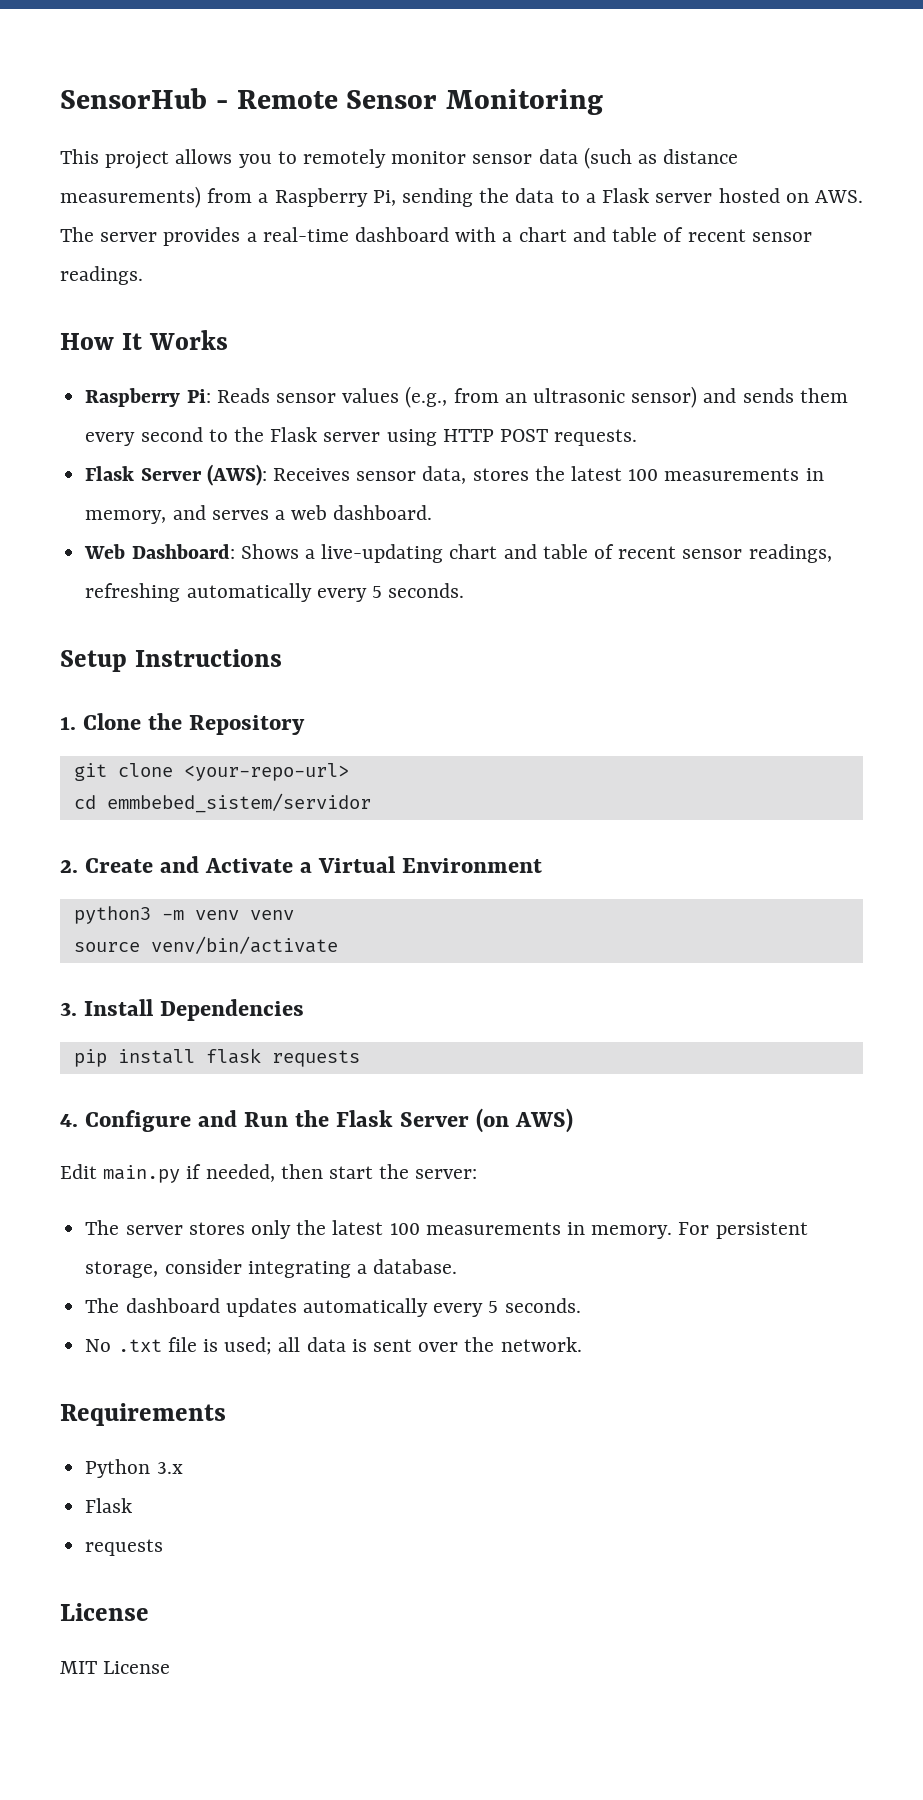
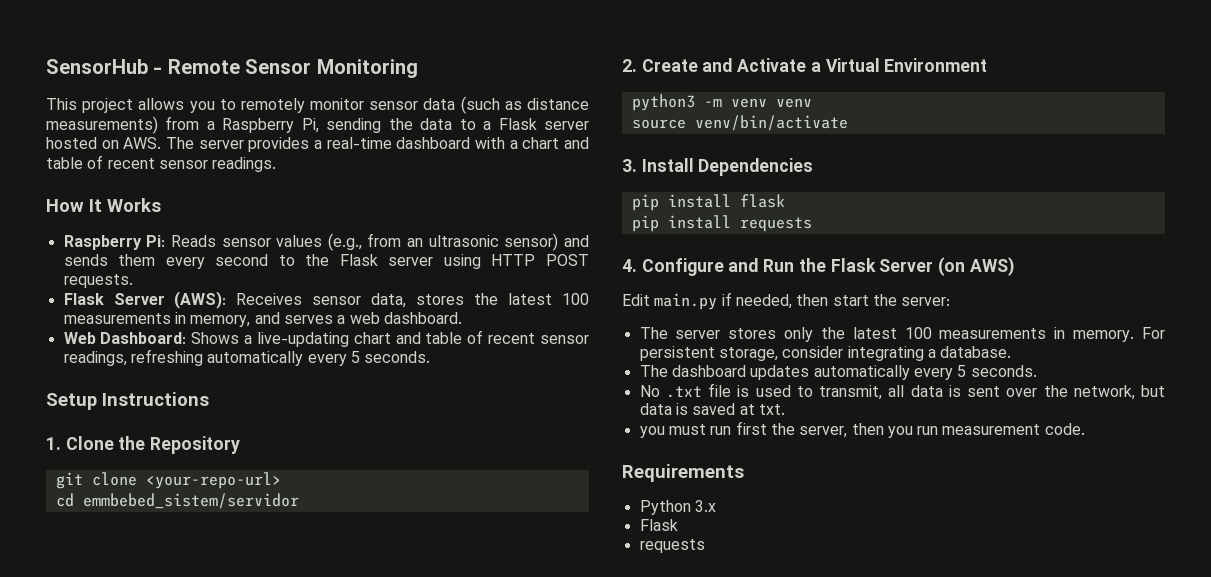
(261, 1056) none -> [631,215,731,232] // pip install
[224,1337,273,1355] used; -> [755,385,883,400] used to transmit,
[500,1337,582,1352] network. -> [1073,385,1165,400] [639,403,785,415] [639,421,1085,438] network, but data is saved at txt. // you must run first the server, then you run measurement code.
[60,1603,149,1621] [60,1661,171,1674] // License // MIT License -> (705, 546) none

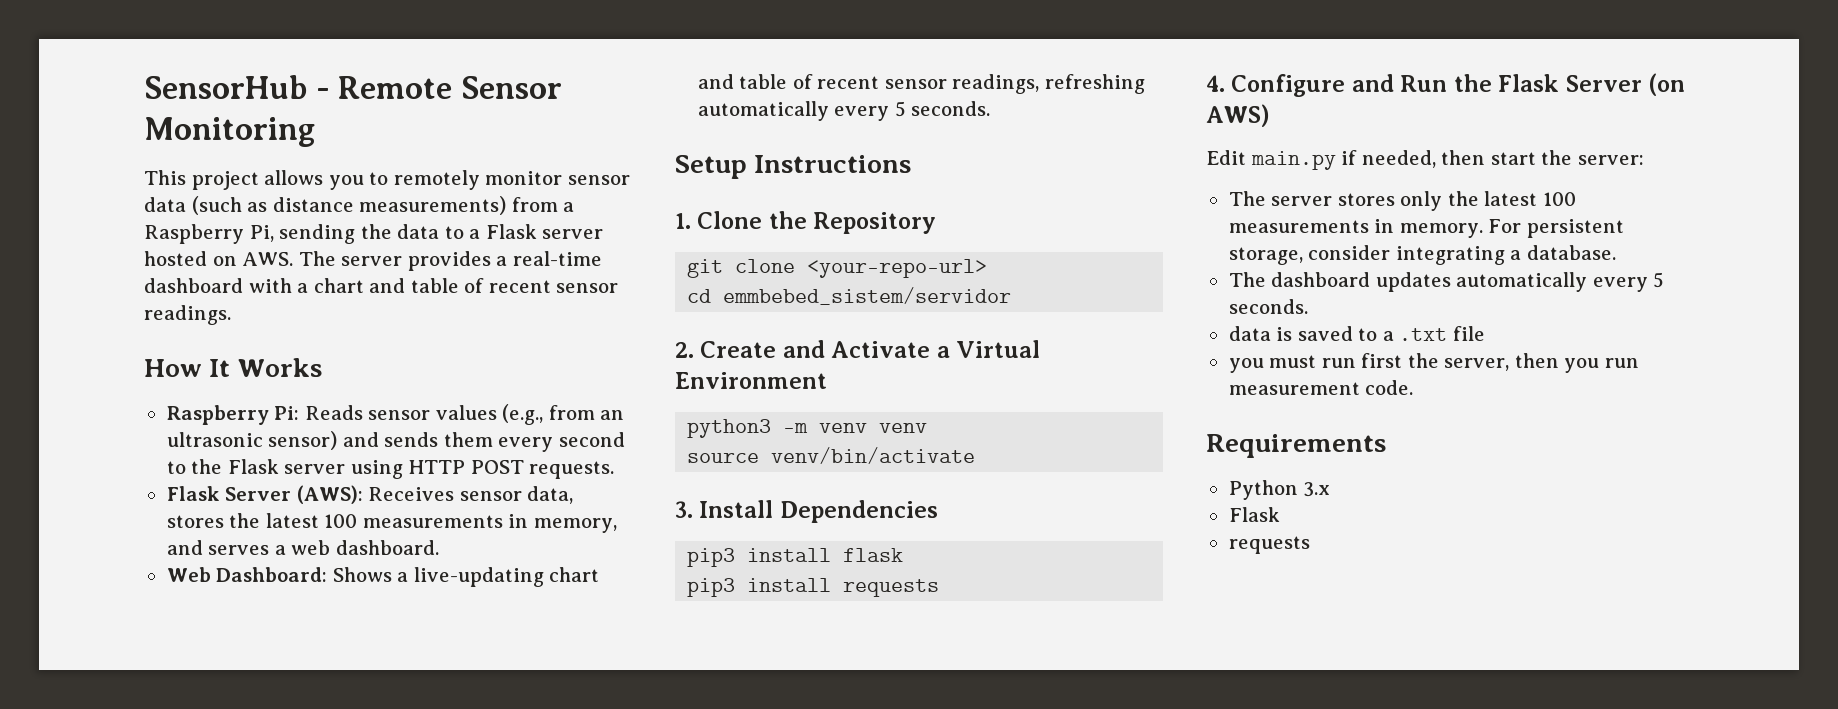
[631,194,659,211] pip -> [687,548,736,567] pip3
[631,215,659,232] pip -> [687,578,736,597] pip3
[639,383,1165,400] [639,403,785,415] No .txt file is used to transmit, all data is sent over the network, but data is saved at txt. -> [1228,326,1485,341] data is saved to a .txt file

